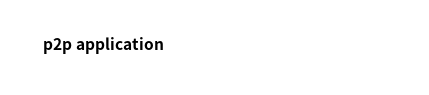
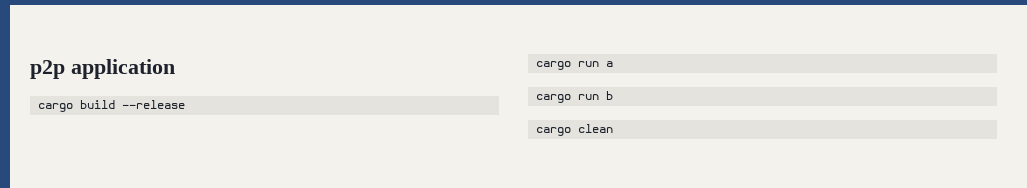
(165, 45) none -> [38,100,186,112] [536,61,614,70] [536,91,614,103] [536,124,614,136] // cargo build --release // cargo run a // cargo run b // cargo clean

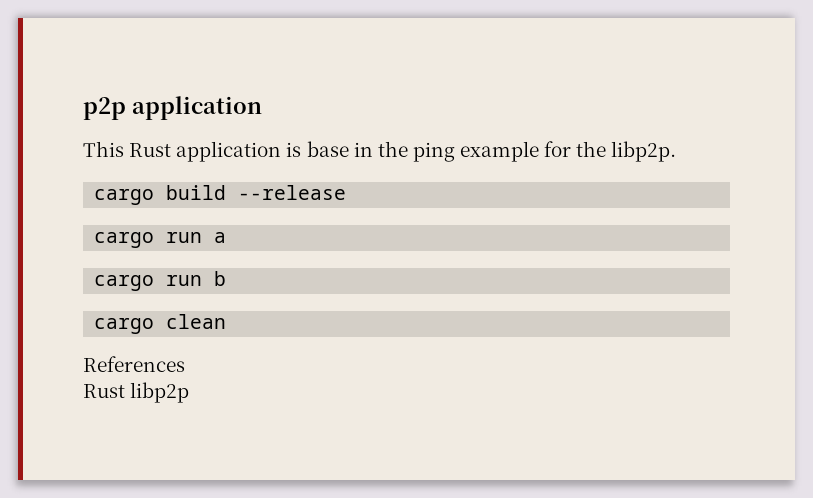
(175, 69) none -> [83,141,677,162] // This Rust application is base in the ping example for the libp2p.
(614, 128) none -> [83,356,185,372] [83,382,190,403] // References // Rust libp2p

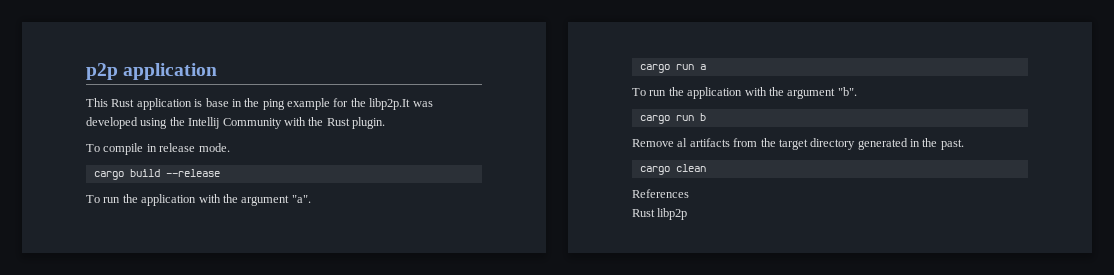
[611,141,677,162] [94,185,347,205] [94,232,227,248] [94,271,227,291] libp2p. // cargo build --release // cargo run a // cargo run b -> [369,98,433,110] [86,117,385,129] [86,143,230,155] [93,169,220,180] [86,194,311,206] [639,64,706,73] [632,87,857,99] [639,113,706,124] [632,138,964,150] libp2p.It was developed using the Intellij Community with the Rust plugin. // To compile in release mode. // cargo build --release // To run the application with the argument "a". // cargo run a // To run the application with the argument "b". // cargo run b // Remove al artifacts from the target directory generated in the past.

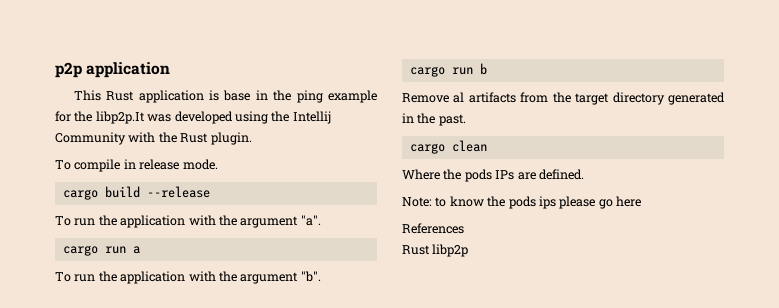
(706, 168) none -> [402,169,584,182] [402,196,641,209] // Where the pods IPs are defined. // Note: to know the pods ips please go here

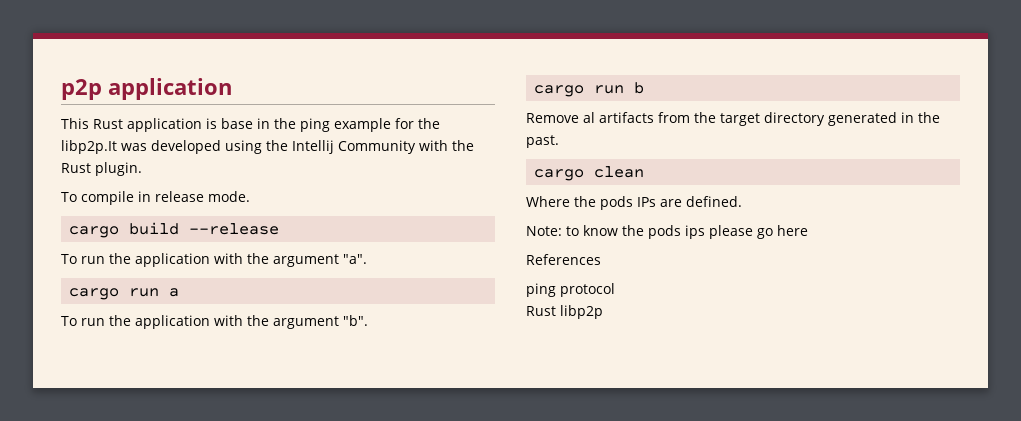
(464, 228) none -> [526,283,615,297] // ping protocol

